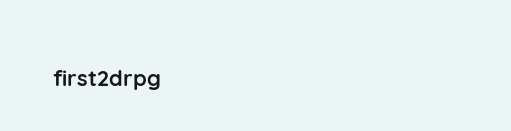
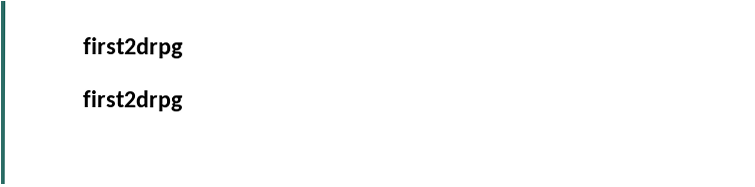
[53,70,161,90] first2drpg -> [83,37,184,59] [82,90,184,112] first2drpg // first2drpg

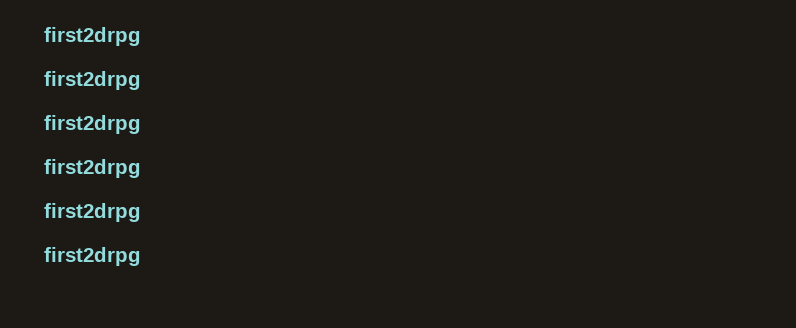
[83,37,184,59] [82,90,184,112] first2drpg // first2drpg -> [44,27,141,46] [44,71,141,90] [44,115,141,134] [44,159,141,178] [44,203,141,222] [44,247,141,266] first2drpg // first2drpg // first2drpg // first2drpg // first2drpg // first2drpg

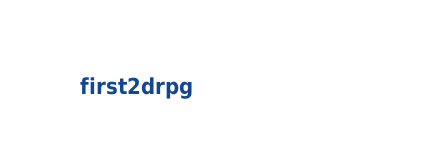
[44,27,141,46] [44,71,141,90] [44,115,141,134] [44,159,141,178] [44,203,141,222] [44,247,141,266] first2drpg // first2drpg // first2drpg // first2drpg // first2drpg // first2drpg -> [80,77,193,99] first2drpg

